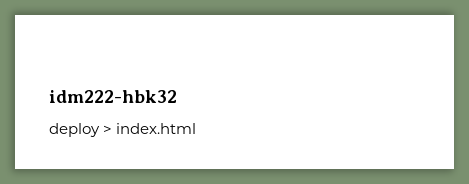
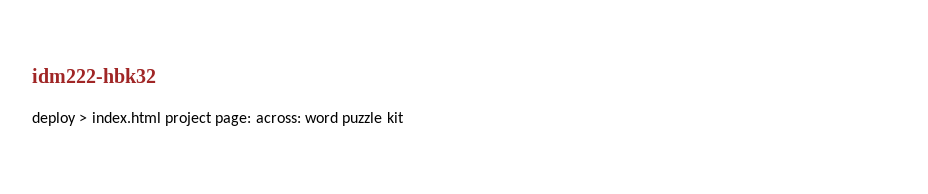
(197, 128) none -> [164,112,404,126] project page: across: word puzzle kit

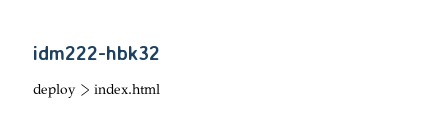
[164,112,404,126] project page: across: word puzzle kit -> (160, 89) none

